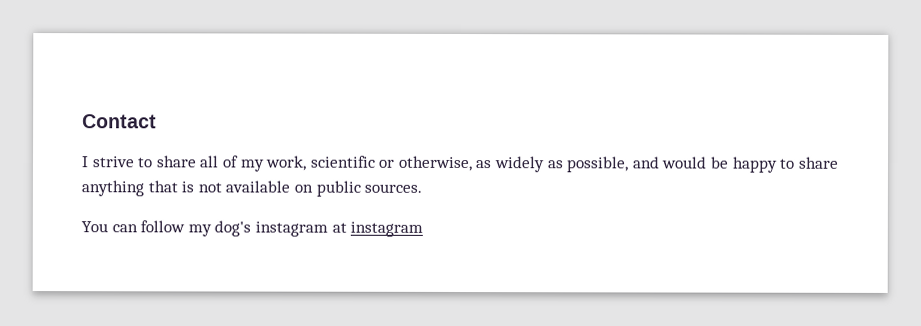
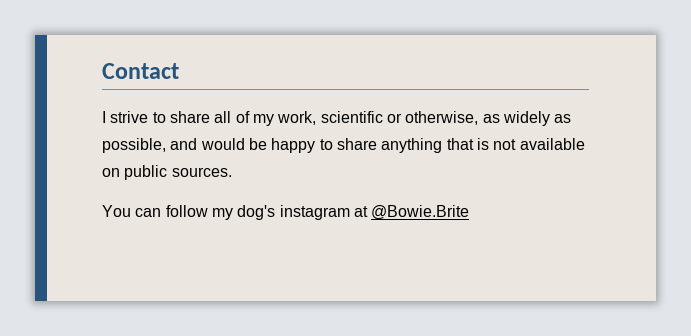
[350,221,424,237] instagram -> [371,205,470,220] @Bowie.Brite

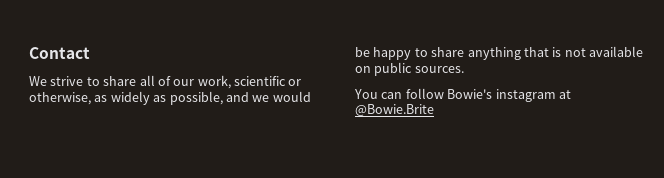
[102,111,106,123] I -> [29,76,47,86] We
[252,114,274,126] my -> [173,79,195,86] our
(198, 144) none -> [252,95,270,102] we
[211,205,276,220] my dog's -> [447,89,493,99] Bowie's

